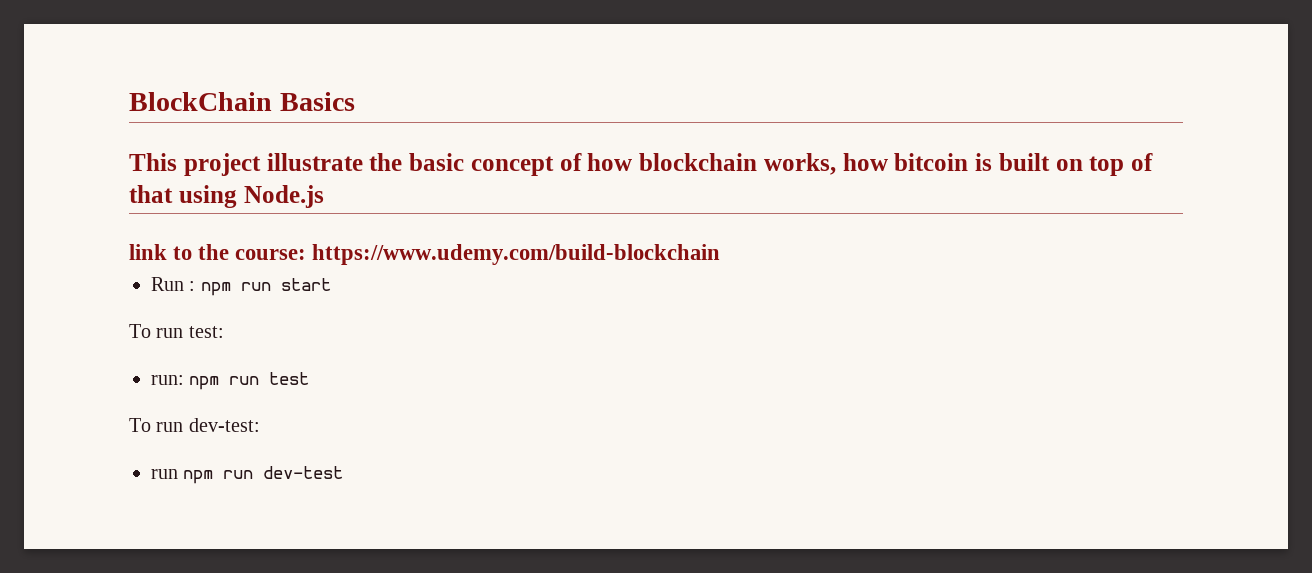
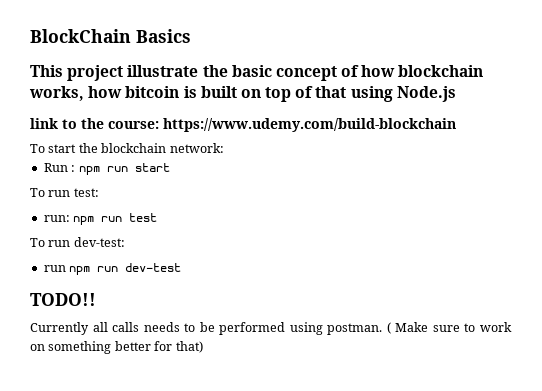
(721, 254) none -> [30,143,224,153] // To start the blockchain network:
(344, 472) none -> [30,293,96,306] [30,322,512,335] [30,341,203,354] // TODO!! // Currently all calls needs to be performed using postman. ( Make sure to work on something better for that)

